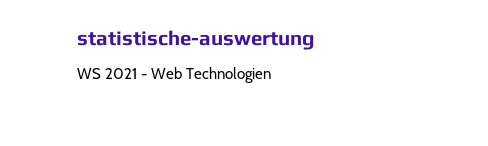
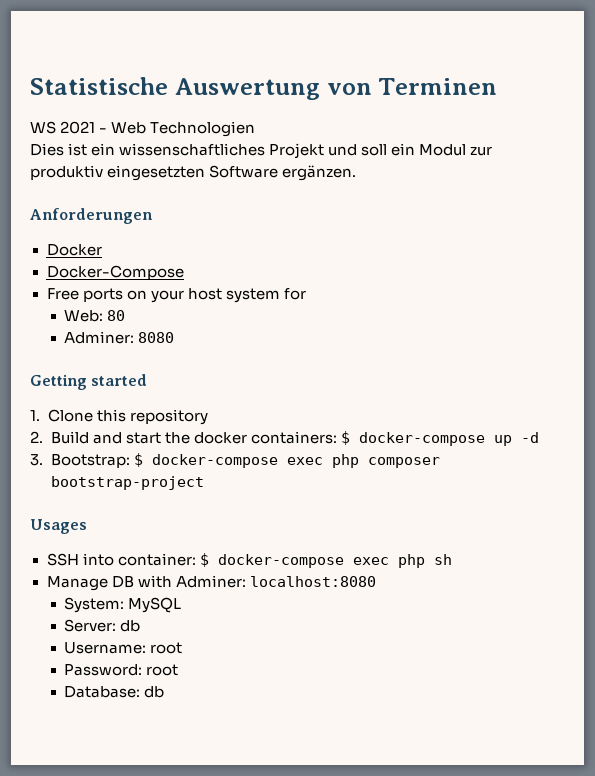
[77,30,314,50] statistische-auswertung -> [30,77,498,100] Statistische Auswertung von Terminen
(272, 75) none -> [30,143,493,159] [30,165,357,181] [30,208,153,224] [46,244,102,256] [46,265,184,280] [46,288,306,303] [64,310,126,322] [64,331,175,344] [30,374,148,390] [30,409,208,425] [30,431,539,446] [30,453,440,468] [50,476,204,490] [30,519,87,534] [46,553,452,568] [46,575,376,591] [64,597,182,613] [64,619,141,632] [64,642,183,654] [64,664,179,676] [64,686,165,698] // Dies ist ein wissenschaftliches Projekt und soll ein Modul zur produktiv eingesetzten Software ergänzen. // Anforderungen // Docker // Docker-Compose // Free ports on your host system for // Web: 80 // Adminer: 8080 // Getting started // 1. Clone this repository // 2. Build and start the docker containers: $ docker-compose up -d // 3. Bootstrap: $ docker-compose exec php composer bootstrap-project // Usages // SSH into container: $ docker-compose exec php sh // Manage DB with Adminer: localhost:8080 // System: MySQL // Server: db // Username: root // Password: root // Database: db

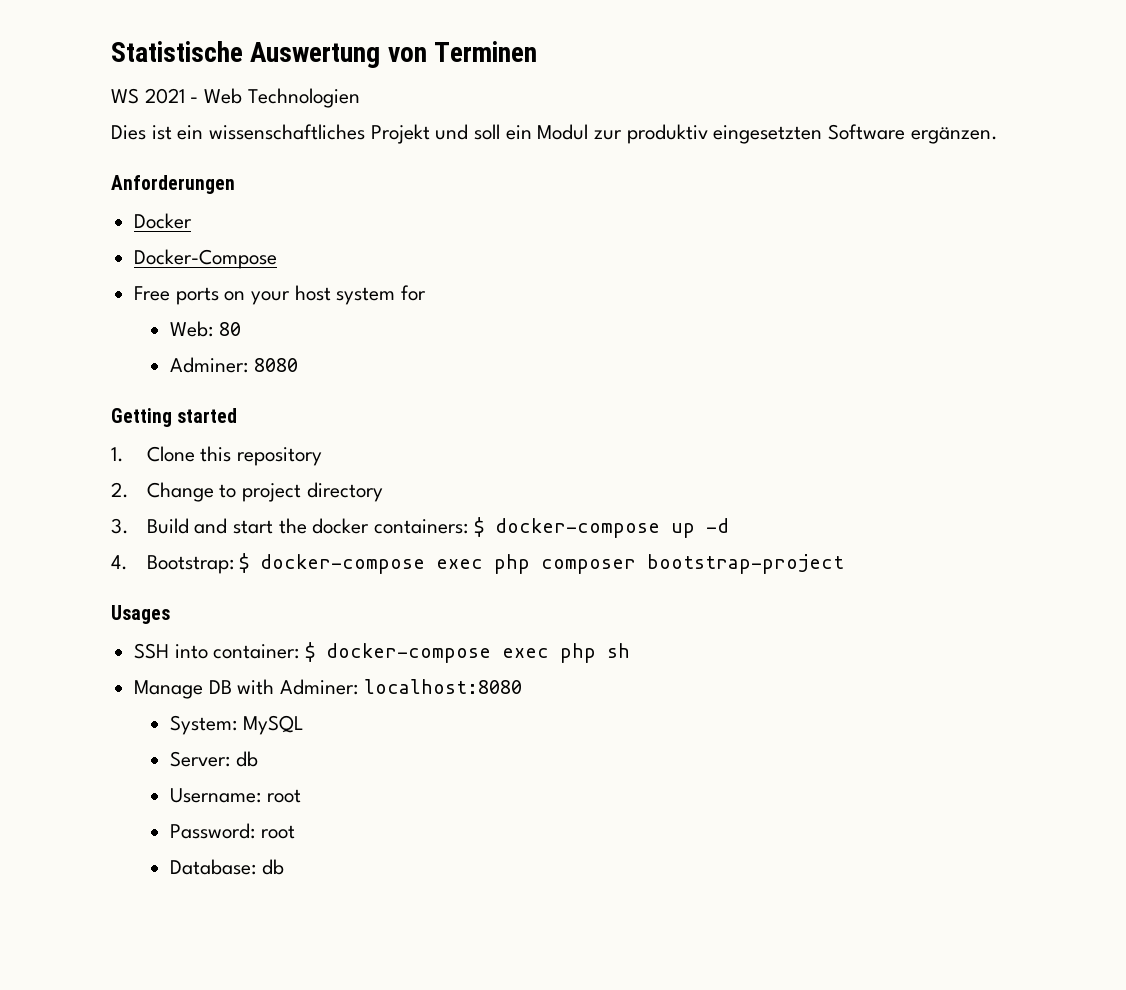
(43, 437) none -> [146,482,383,502] [111,518,129,534] Change to project directory // 3.
[30,454,43,466] 3. -> [111,555,128,570] 4.

